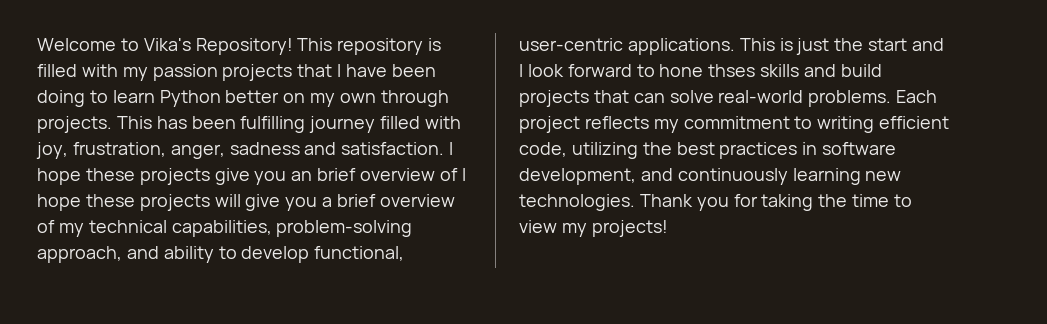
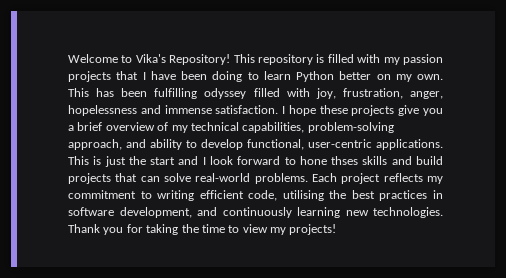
[340,90,449,107] [37,116,112,133] own through projects. -> [417,74,443,80] own.
[309,116,376,133] journey -> [204,88,247,99] odyssey
[229,142,337,155] sadness and -> [68,105,212,116] hopelessness and immense
[291,168,466,181] [37,194,318,211] an brief overview of I hope these projects will give you -> (443, 112) none
[571,142,638,159] utilizing -> [282,190,324,201] utilising

